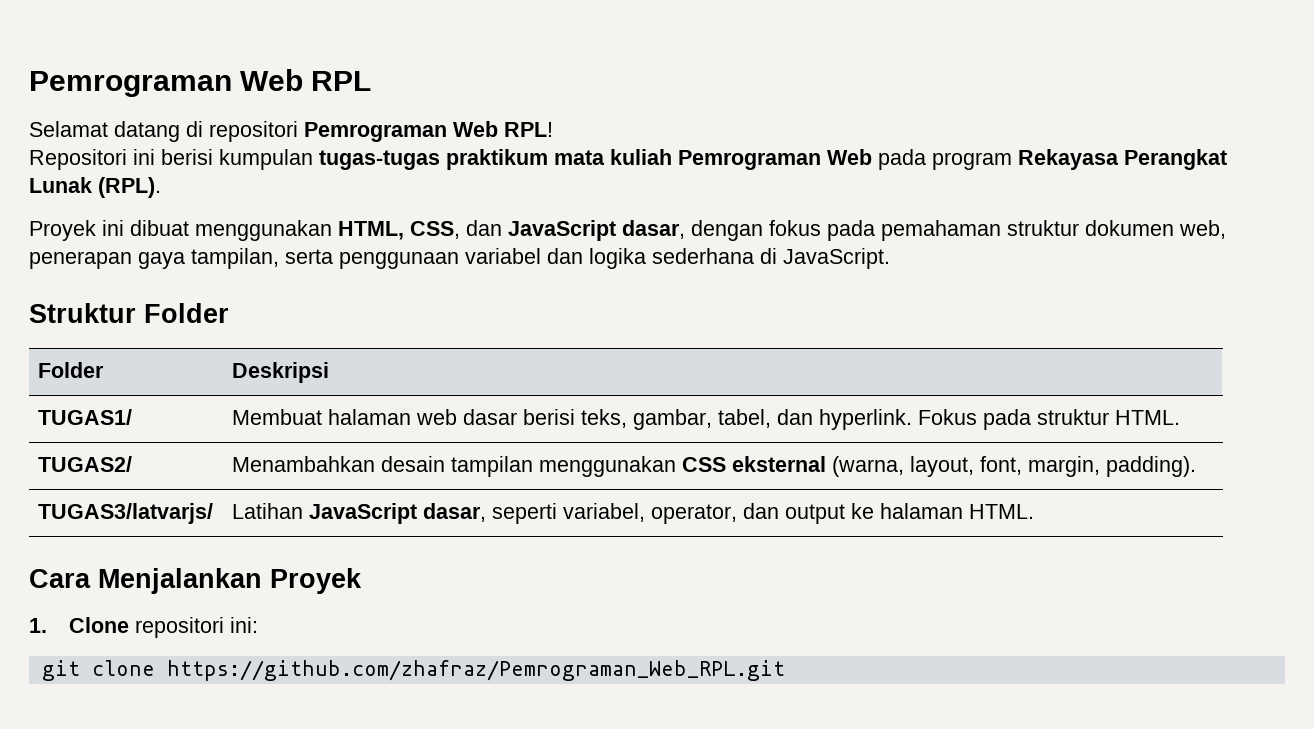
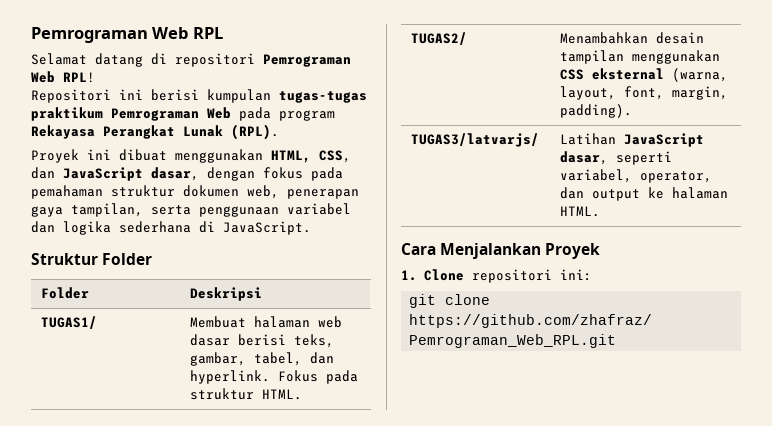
[554,149,672,165] mata kuliah -> (103, 114) none

